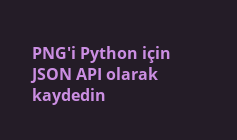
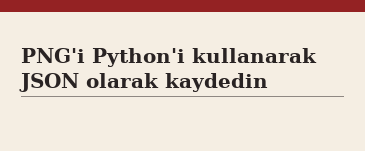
[80,46,172,63] [30,68,103,83] Python için JSON API -> [92,48,317,67] [19,73,79,92] Python'i kullanarak JSON

